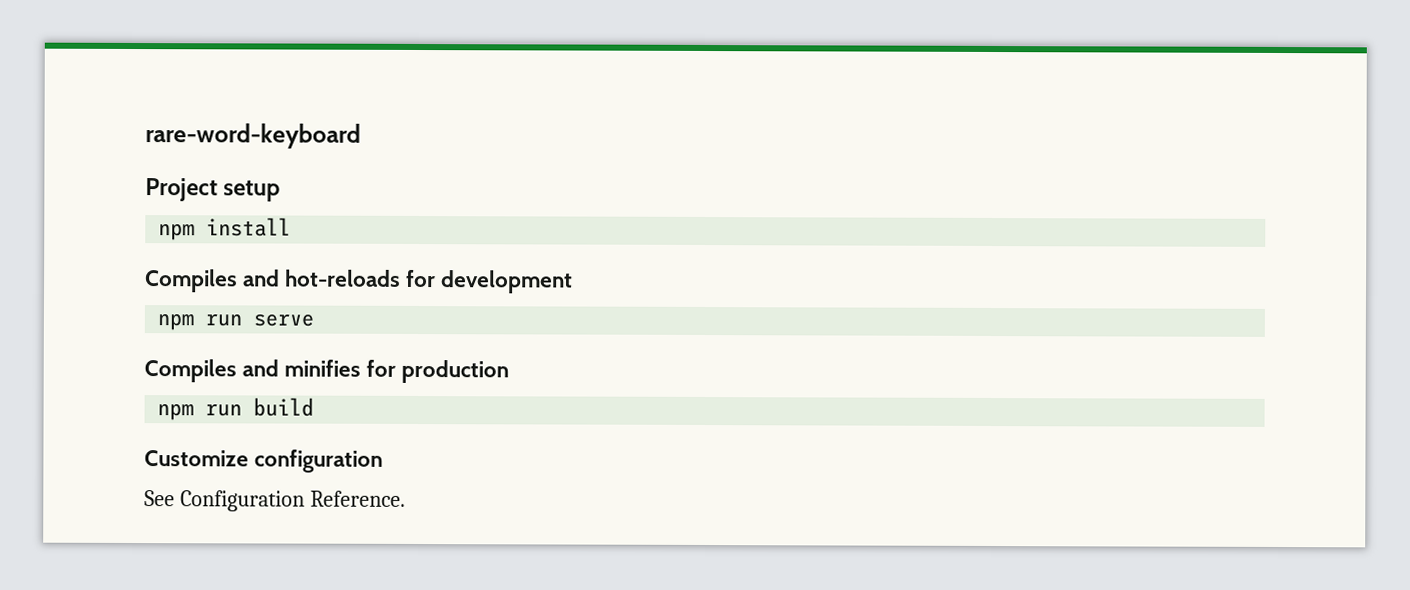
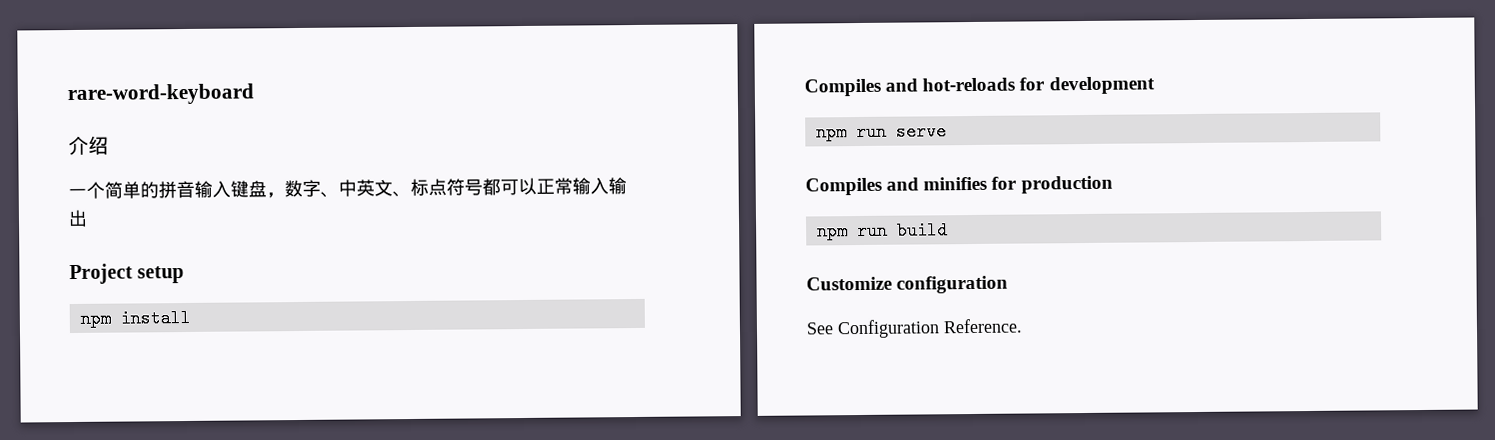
(361, 136) none -> [68,135,109,156] [68,177,627,199] [68,209,88,228] // 介绍 // 一个简单的拼音输入键盘，数字、中英文、标点符号都可以正常输入输出

